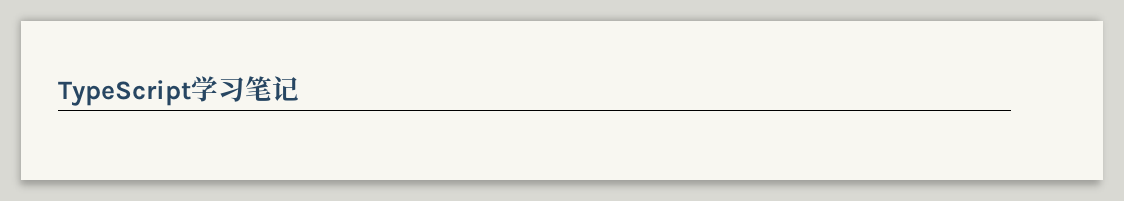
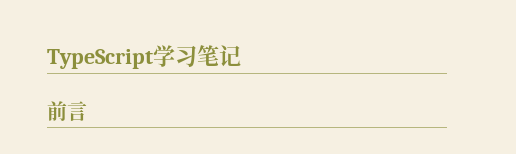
(299, 88) none -> [47,101,87,121] // 前言

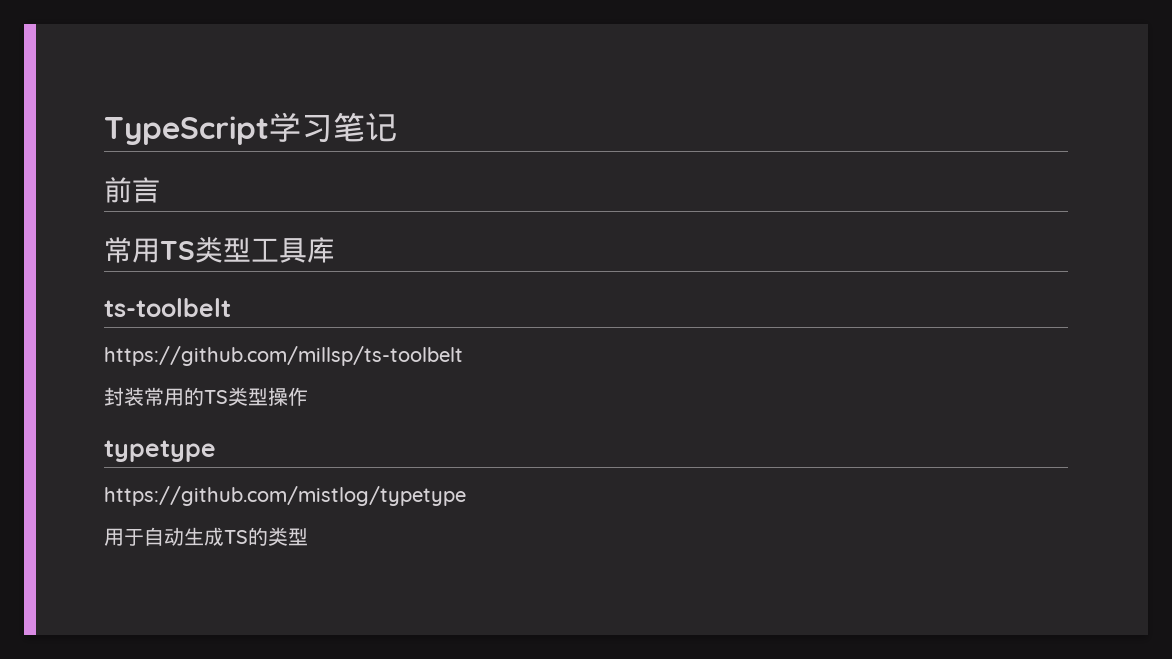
(87, 111) none -> [104,237,335,263] [104,298,231,317] [104,346,463,366] [104,387,308,406] [104,440,216,462] [104,486,466,506] [104,527,308,546] // 常用TS类型工具库 // ts-toolbelt // https://github.com/millsp/ts-toolbelt // 封装常用的TS类型操作 // typetype // https://github.com/mistlog/typetype // 用于自动生成TS的类型

